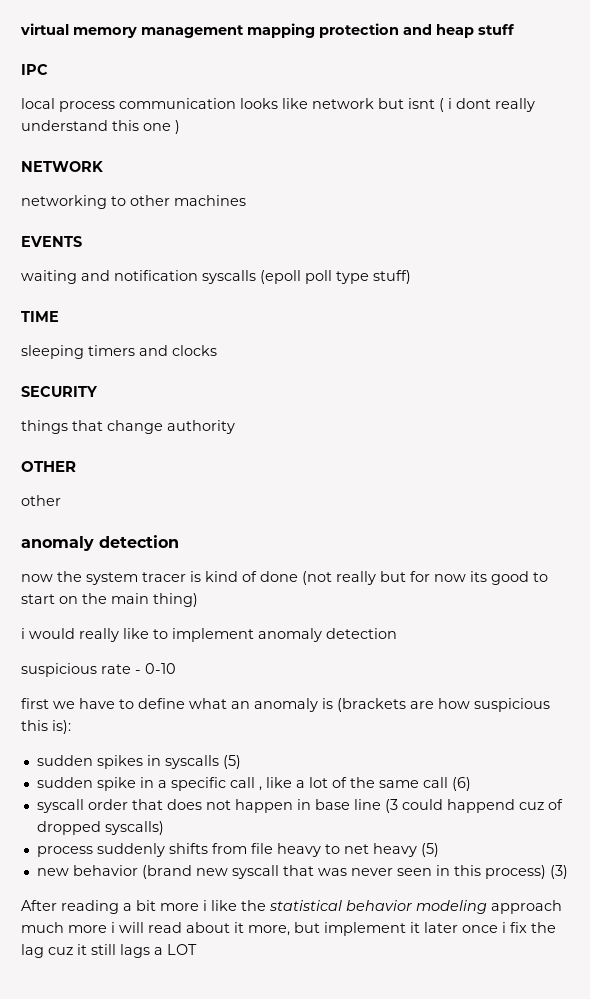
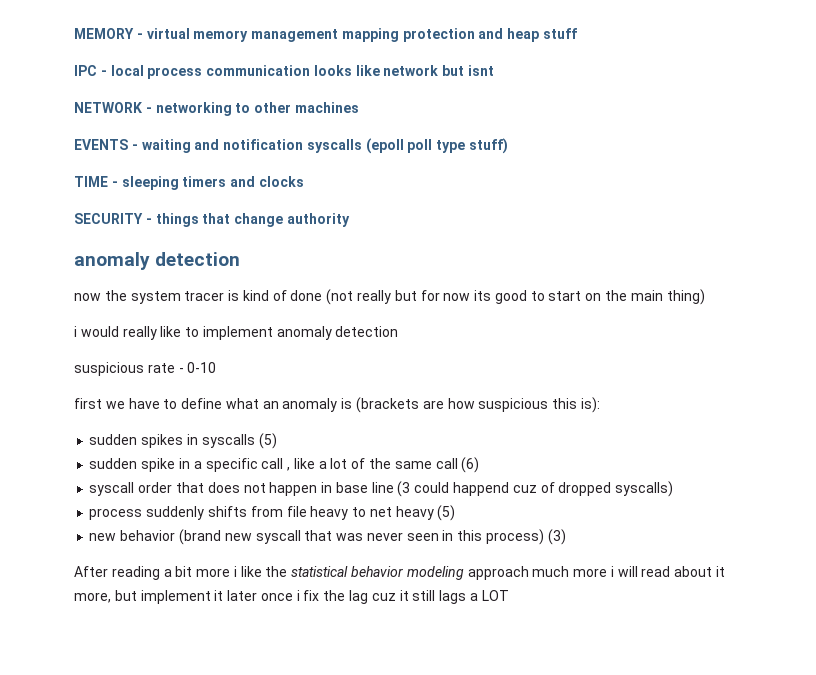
(20, 29) none -> [74,28,143,39] MEMORY -
(48, 69) // -> [100,70,107,76] -
[439,98,535,112] [21,120,180,134] ( i dont really understand this one ) -> (495, 70) none
(103, 166) // -> [145,107,152,113] -
(82, 241) // -> [131,144,138,150] -
(59, 316) // -> [111,181,118,187] -
(98, 391) // -> [145,218,152,224] -
[21,461,76,472] [21,495,61,506] // OTHER // other -> (350, 220) none

